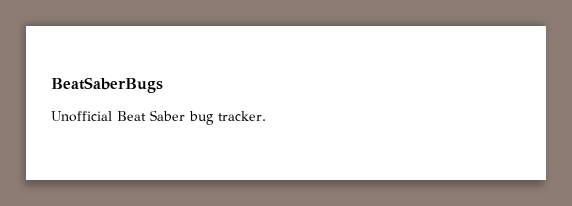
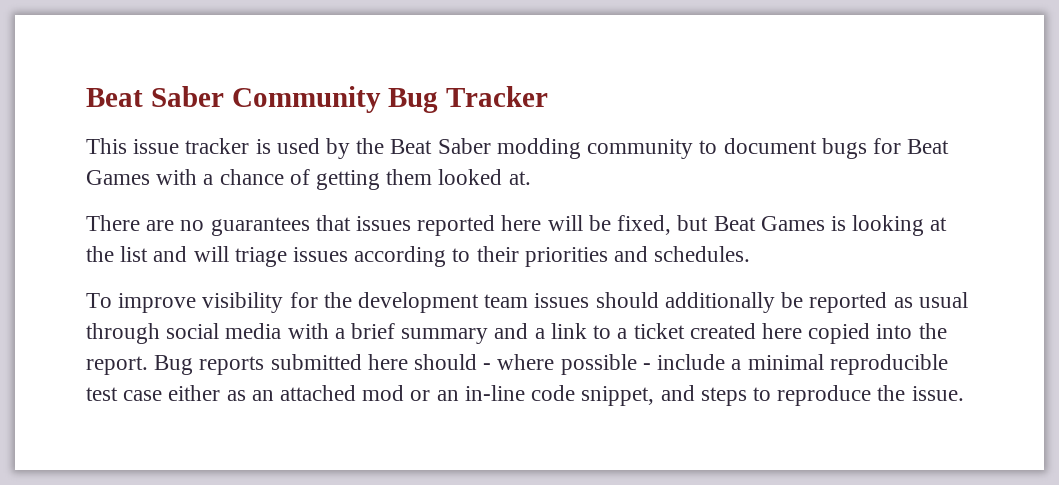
[51,77,163,93] [51,110,266,125] BeatSaberBugs // Unofficial Beat Saber bug tracker. -> [86,86,549,113] [86,138,950,159] [86,169,531,190] [86,215,948,236] [86,246,751,267] [86,292,968,313] [86,323,947,344] [86,354,948,375] [86,385,964,406] Beat Saber Community Bug Tracker // This issue tracker is used by the Beat Saber modding community to document bugs for Beat Games with a chance of getting them looked at. // There are no guarantees that issues reported here will be fixed, but Beat Games is looking at the list and will triage issues according to their priorities and schedules. // To improve visibility for the development team issues should additionally be reported as usual through social media with a brief summary and a link to a ticket created here copied into the report. Bug reports submitted here should - where possible - include a minimal reproducible test case either as an attached mod or an in-line code snippet, and steps to reproduce the issue.

